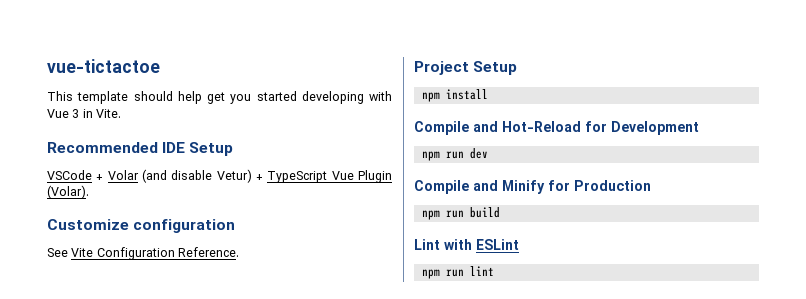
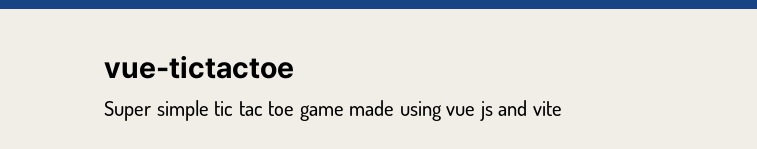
[47,91,392,104] [47,109,122,118] [47,142,234,156] [47,169,392,183] [47,185,89,199] [47,219,236,233] [47,247,240,260] [414,61,518,75] [421,89,488,102] [414,121,699,135] [421,148,488,161] [414,180,651,194] [421,207,500,220] [414,239,519,250] [421,266,494,279] This template should help get you started developing with Vue 3 in Vite. // Recommended IDE Setup // VSCode + Volar (and disable Vetur) + TypeScript Vue Plugin (Volar). // Customize configuration // See Vite Configuration Reference. // Project Setup // npm install // Compile and Hot-Reload for Development // npm run dev // Compile and Minify for Production // npm run build // Lint with ESLint // npm run lint -> [104,100,562,121] Super simple tic tac toe game made using vue js and vite

